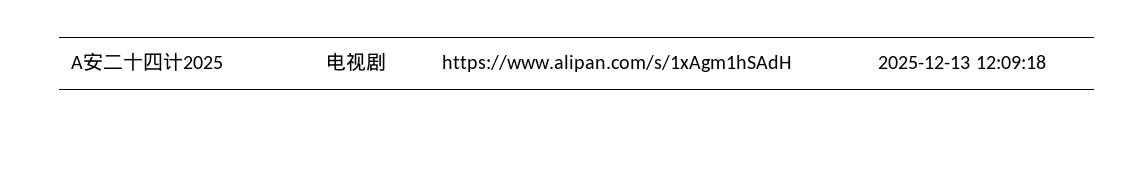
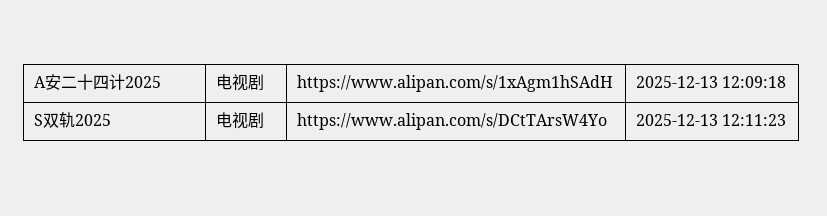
(1046, 62) none -> [33,112,111,128] [215,112,264,129] [296,113,607,130] [635,114,786,126] // S双轨2025 | 电视剧 | https://www.alipan.com/s/DCtTArsW4Yo | 2025-12-13 12:11:23

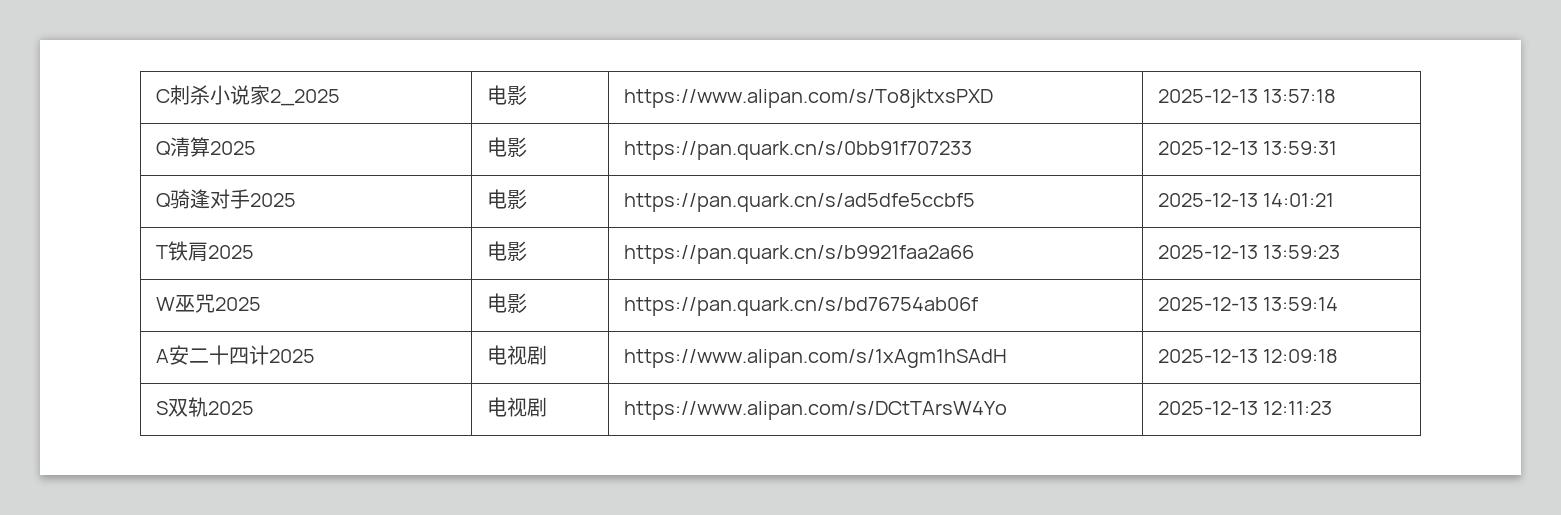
(33, 82) none -> [155,85,340,106] [486,85,527,105] [623,89,993,108] [1157,89,1337,103] [155,137,256,157] [486,137,527,157] [623,141,972,160] [1157,141,1338,155] [155,189,296,209] [486,189,527,209] [623,193,975,212] [1157,193,1335,207] [155,241,254,261] [486,241,527,261] [623,245,974,264] [1157,245,1341,259] [155,294,261,313] [486,293,527,313] [623,297,978,316] [1157,297,1339,311] C刺杀小说家2_2025 | 电影 | https://www.alipan.com/s/To8jktxsPXD | 2025-12-13 13:57:18 // Q清算2025 | 电影 | https://pan.quark.cn/s/0bb91f707233 | 2025-12-13 13:59:31 // Q骑逢对手2025 | 电影 | https://pan.quark.cn/s/ad5dfe5ccbf5 | 2025-12-13 14:01:21 // T铁肩2025 | 电影 | https://pan.quark.cn/s/b9921faa2a66 | 2025-12-13 13:59:23 // W巫咒2025 | 电影 | https://pan.quark.cn/s/bd76754ab06f | 2025-12-13 13:59:14 //

